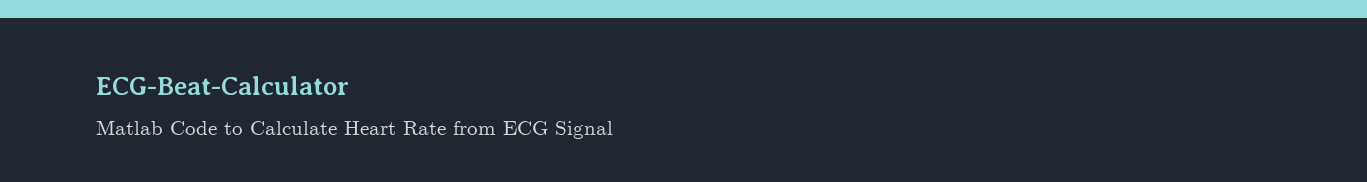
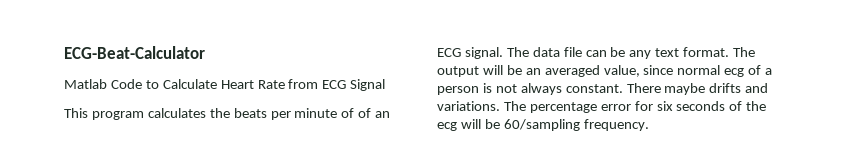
(613, 130) none -> [64,108,391,120] [437,47,756,59] [437,65,773,77] [437,83,769,95] [437,101,767,113] [437,119,649,131] // This program calculates the beats per minute of of an ECG signal. The data file can be any text format. The output will be an averaged value, since normal ecg of a person is not always constant. There maybe drifts and variations. The percentage error for six seconds of the ecg will be 60/sampling frequency.

